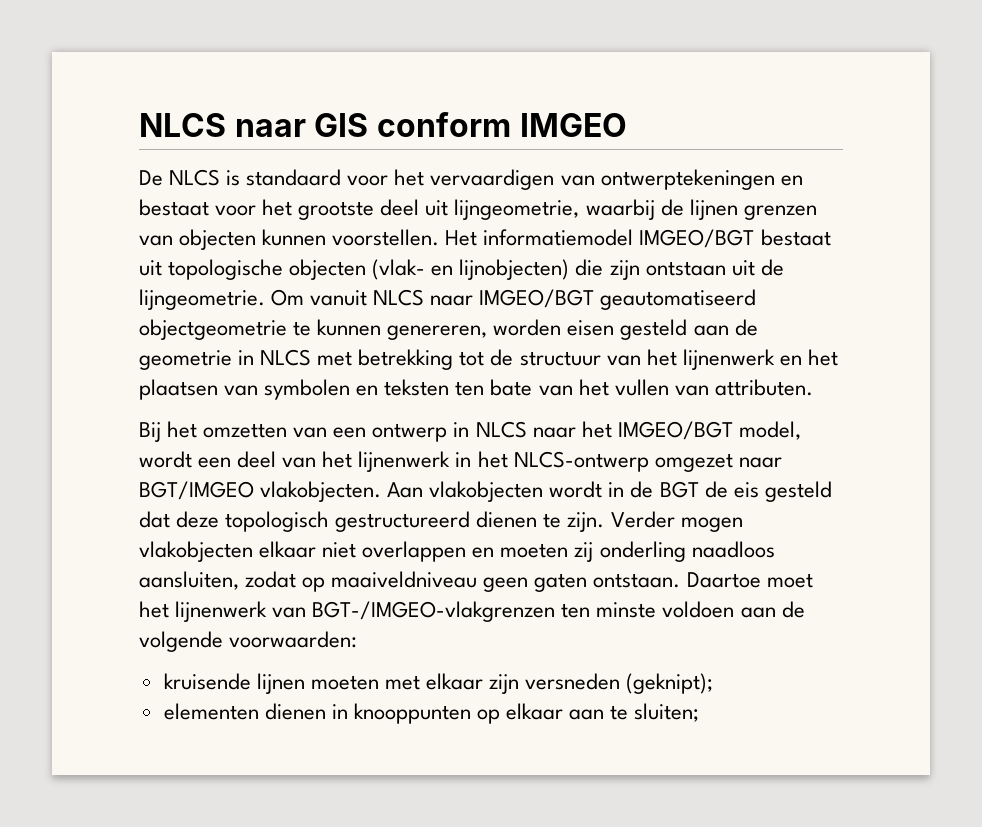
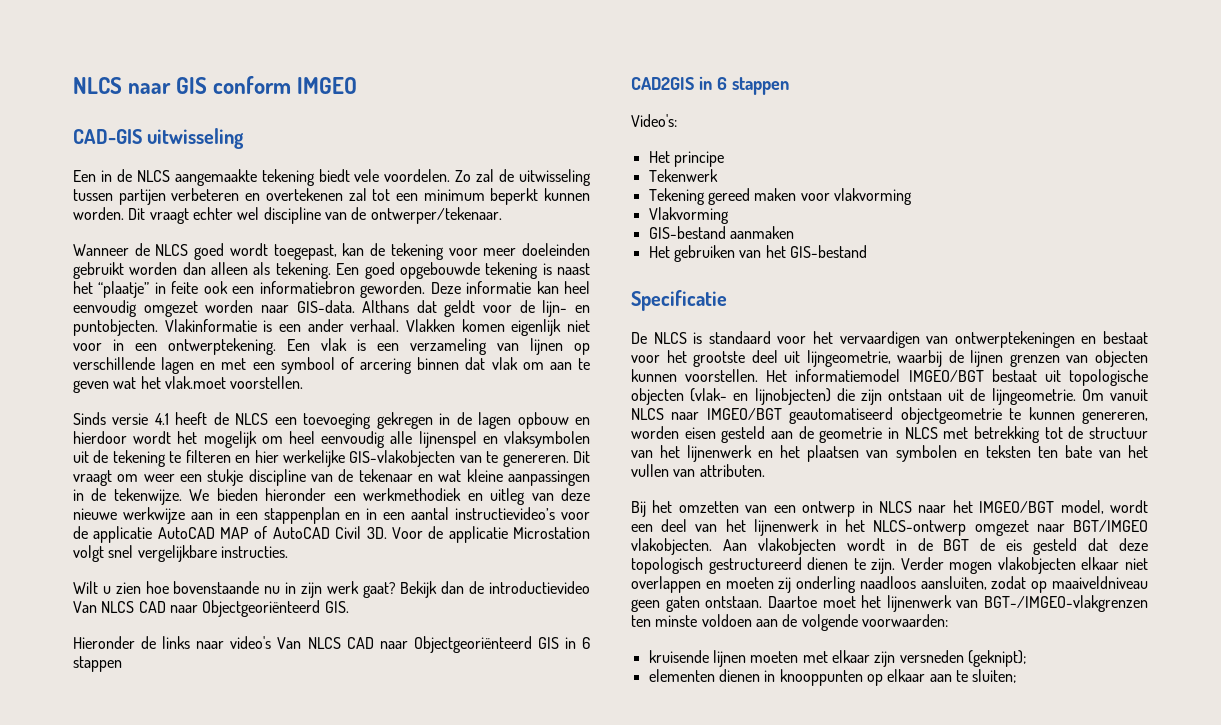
(627, 125) none -> [73,128,245,149] [73,169,592,186] [73,188,590,205] [73,207,502,224] [73,243,591,260] [73,262,591,279] [73,281,590,298] [73,300,590,317] [73,319,590,336] [73,338,590,355] [73,357,590,374] [73,376,304,393] [73,412,590,429] [73,431,590,448] [73,450,590,467] [73,469,590,486] [73,488,590,505] [73,507,591,524] [73,526,590,543] [73,545,288,562] [73,581,591,598] [73,600,349,617] [73,636,590,653] [73,656,122,672] [631,76,789,95] [631,114,677,127] [648,151,724,167] [648,169,718,182] [648,188,912,205] [648,207,729,224] [648,226,794,239] [648,245,867,262] [631,290,727,311] // CAD-GIS uitwisseling // Een in de NLCS aangemaakte tekening biedt vele voordelen. Zo zal de uitwisseling tussen partijen verbeteren en overtekenen zal tot een minimum beperkt kunnen worden. Dit vraagt echter wel discipline van de ontwerper/tekenaar. // Wanneer de NLCS goed wordt toegepast, kan de tekening voor meer doeleinden gebruikt worden dan alleen als tekening. Een goed opgebouwde tekening is naast het “plaatje” in feite ook een informatiebron geworden. Deze informatie kan heel eenvoudig omgezet worden naar GIS-data. Althans dat geldt voor de lijn- en puntobjecten. Vlakinformatie is een ander verhaal. Vlakken komen eigenlijk niet voor in een ontwerptekening. Een vlak is een verzameling van lijnen op verschillende lagen en met een symbool of arcering binnen dat vlak om aan te geven wat het vlak.moet voorstellen. // Sinds versie 4.1 heeft de NLCS een toevoeging gekregen in de lagen opbouw en hierdoor wordt het mogelijk om heel eenvoudig alle lijnenspel en vlaksymbolen uit de tekening te filteren en hier werkelijke GIS-vlakobjecten van te genereren. Dit vraagt om weer een stukje discipline van de tekenaar en wat kleine aanpassingen in de tekenwijze. We bieden hieronder een werkmethodiek en uitleg van deze nieuwe werkwijze aan in een stappenplan en in een aantal instructievideo’s voor de applicatie AutoCAD MAP of AutoCAD Civil 3D. Voor de applicatie Microstation volgt snel vergelijkbare instructies. // Wilt u zien hoe bovenstaande nu in zijn werk gaat? Bekijk dan de introductievideo Van NLCS CAD naar Objectgeoriënteerd GIS. // Hieronder de links naar video's Van NLCS CAD naar Objectgeoriënteerd GIS in 6 stappen // CAD2GIS in 6 stappen // Video's: // Het principe // Tekenwerk // Tekening gereed maken voor vlakvorming // Vlakvorming // GIS-bestand aanmaken // Het gebruiken van het GIS-bestand // Specificatie

